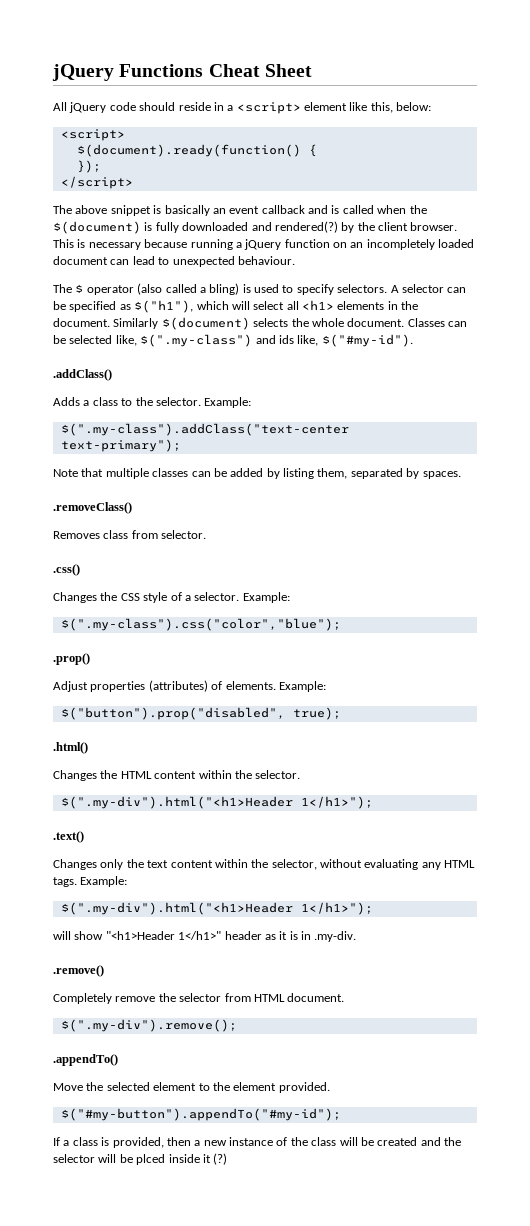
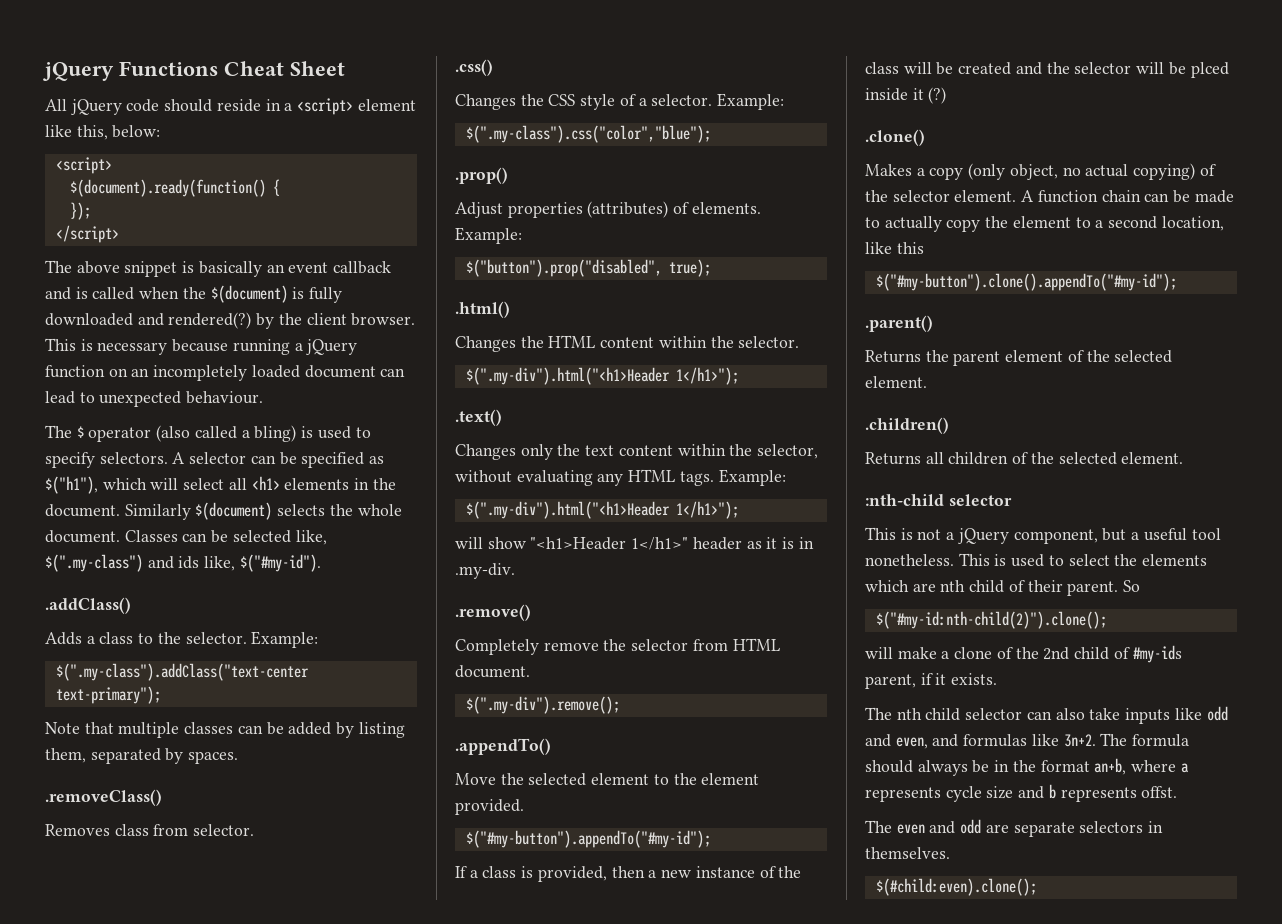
(228, 1159) none -> [865,129,925,146] [865,163,1216,180] [865,190,1234,203] [865,216,1224,232] [865,242,924,254] [875,273,1177,291] [865,315,933,332] [865,350,1173,366] [865,376,927,388] [865,417,949,434] [865,452,1184,465] [865,494,1012,506] [865,527,1221,544] [865,553,1208,567] [865,580,1141,596] [875,611,1107,629] [865,645,1182,663] [865,673,998,689] [865,706,1228,724] [865,733,1190,749] [865,758,1189,776] [865,784,1178,802] [865,819,1164,837] [865,847,950,859] [875,878,1037,896] // .clone() // Makes a copy (only object, no actual copying) of the selector element. A function chain can be made to actually copy the element to a second location, like this // $("#my-button").clone().appendTo("#my-id"); // .parent() // Returns the parent element of the selected element. // .children() // Returns all children of the selected element. // :nth-child selector // This is not a jQuery component, but a useful tool nonetheless. This is used to select the elements which are nth child of their parent. So // $("#my-id:nth-child(2)").clone(); // will make a clone of the 2nd child of #my-ids parent, if it exists. // The nth child selector can also take inputs like odd and even, and formulas like 3n+2. The formula should always be in the format an+b, where a represents cycle size and b represents offst. // The even and odd are separate selectors in themselves. // $(#child:even).clone();

